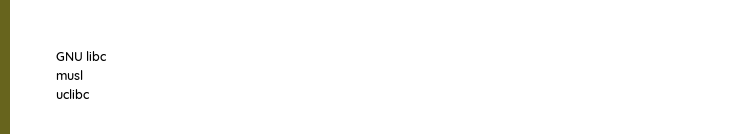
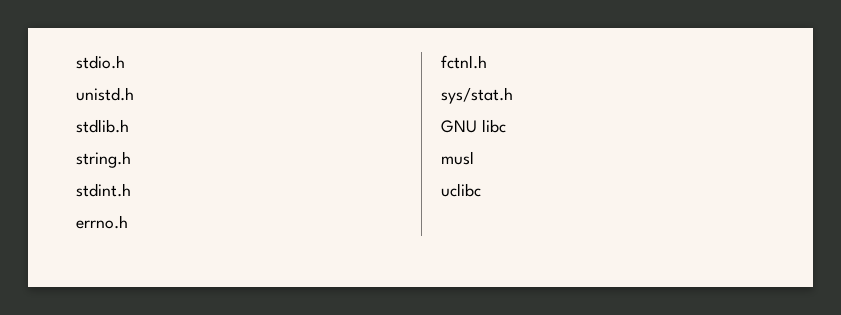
(56, 56) none -> [76,55,125,69] [76,87,134,101] [76,119,129,133] [76,151,131,168] [76,183,131,197] [76,215,128,229] [441,55,487,69] [441,87,513,104] stdio.h // unistd.h // stdlib.h // string.h // stdint.h // errno.h // fctnl.h // sys/stat.h //

